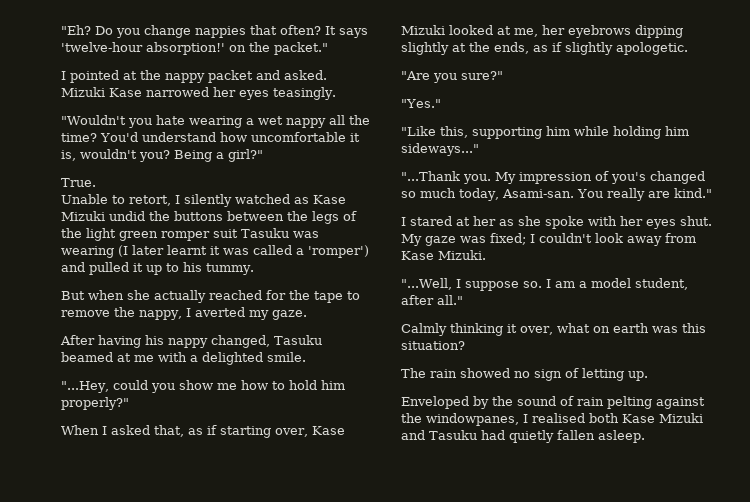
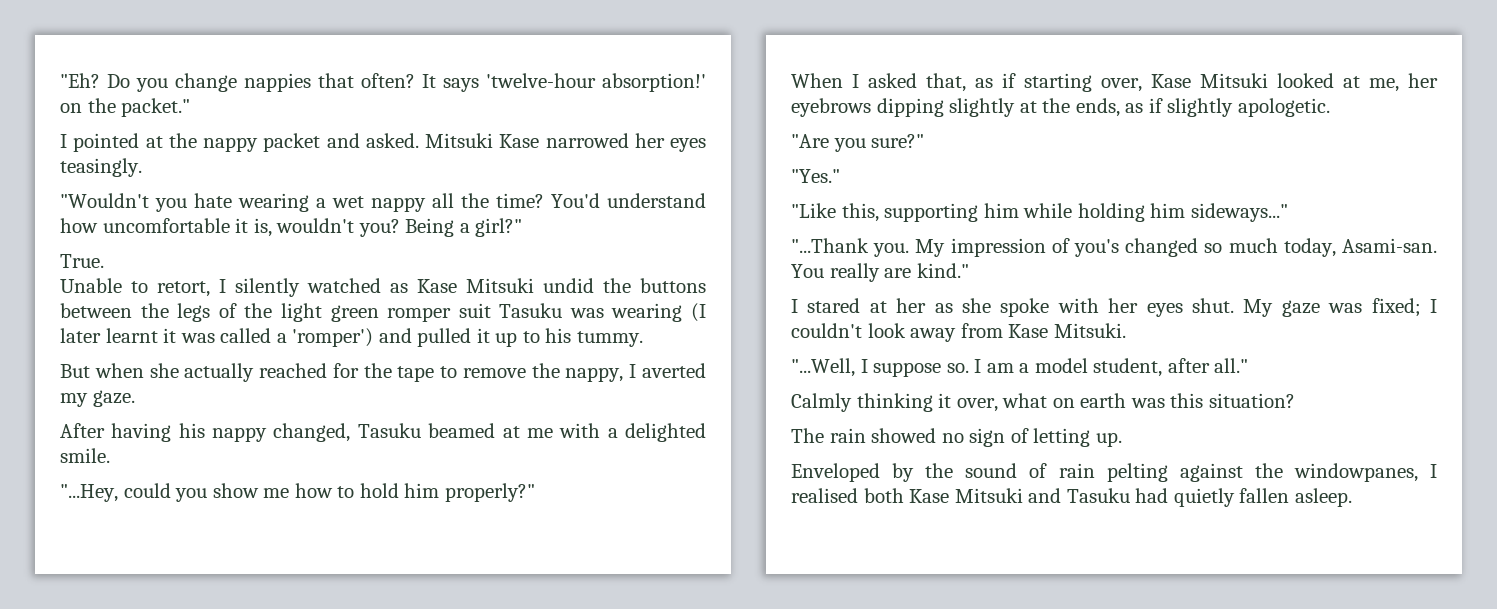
[61,87,105,97] Mizuki -> [425,133,493,148] Mitsuki
[61,211,105,221] Mizuki -> [466,278,534,293] Mitsuki
[401,25,445,35] Mizuki -> [1200,73,1268,88] Mitsuki
[438,250,486,260] Mizuki. -> [1053,323,1126,338] Mitsuki.
[659,413,703,423] Mizuki -> [954,488,1023,503] Mitsuki

